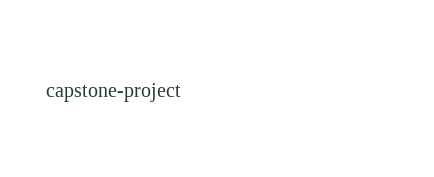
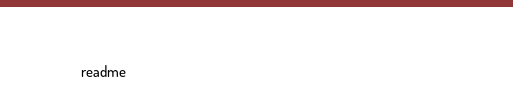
[46,83,181,102] capstone-project -> [81,65,126,77] readme

